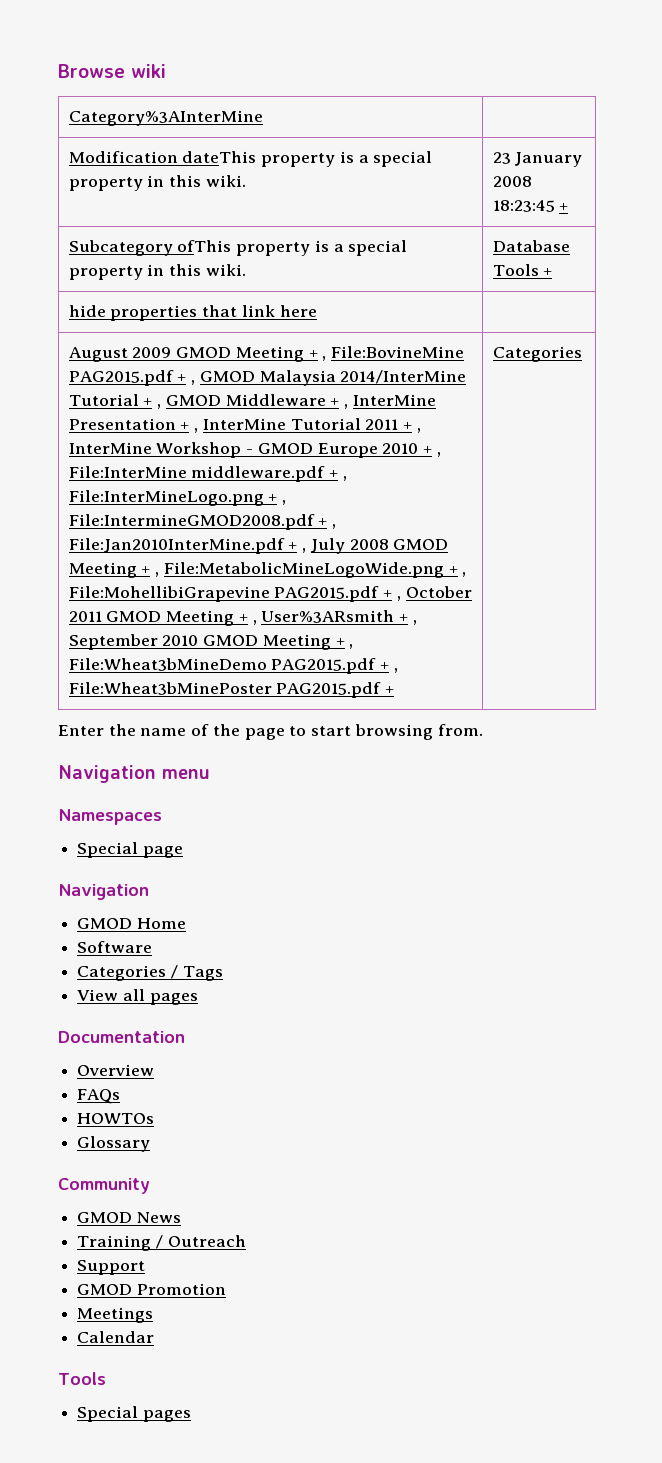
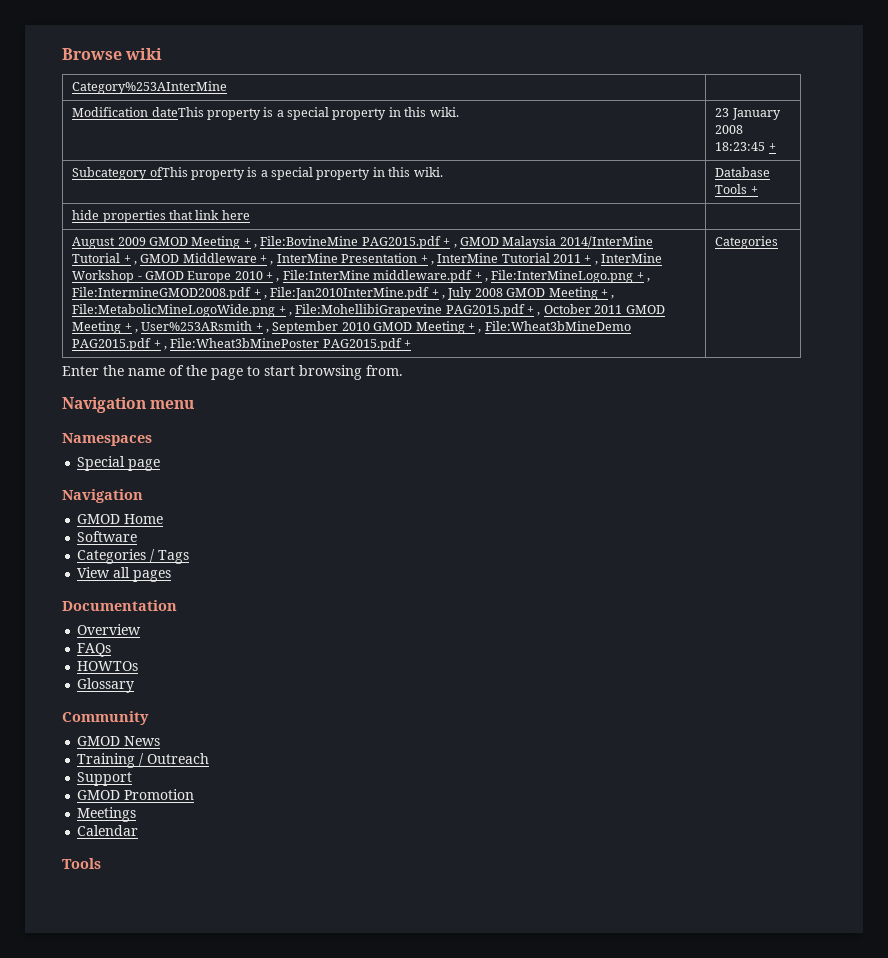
[68,110,263,126] Category%3AInterMine -> [72,81,228,94] Category%253AInterMine
[261,610,395,623] User%3ARsmith -> [141,321,253,331] User%253ARsmith
[77,1406,191,1422] // Special pages -> (101, 863) none

